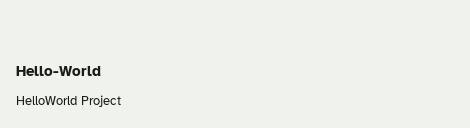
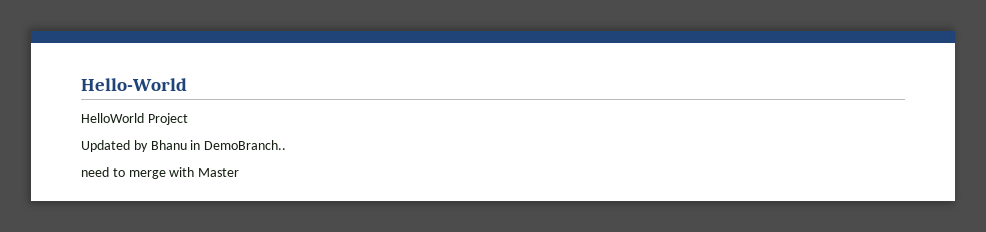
(121, 101) none -> [81,140,287,152] [81,167,240,179] // Updated by Bhanu in DemoBranch.. // need to merge with Master

